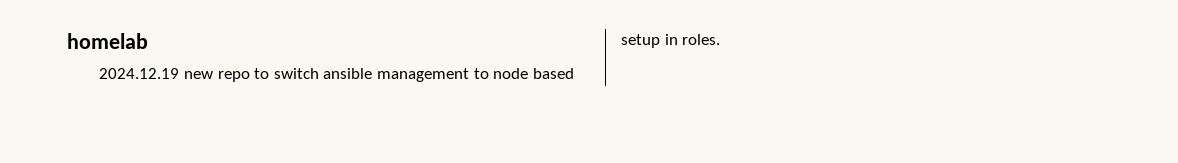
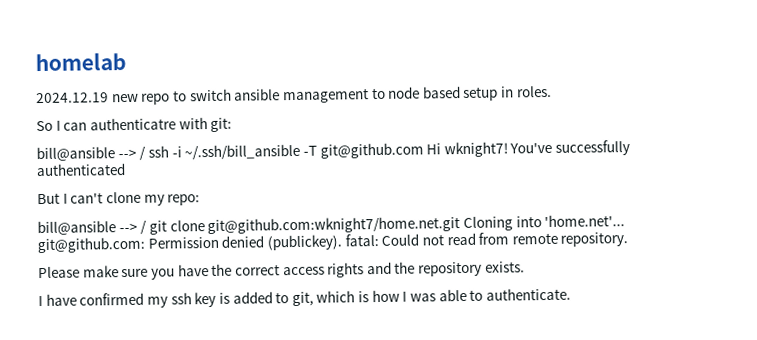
(721, 39) none -> [36,117,233,132] [36,140,631,162] [36,163,126,177] [37,191,201,206] [37,214,626,236] [37,232,629,254] [38,261,525,280] [38,287,571,308] // So I can authenticatre with git: // bill@ansible --> / ssh -i ~/.ssh/bill_ansible -T git@github.com Hi wknight7! You've successfully authenticated // But I can't clone my repo: // bill@ansible --> / git clone git@github.com:wknight7/home.net.git Cloning into 'home.net'... git@github.com: Permission denied (publickey). fatal: Could not read from remote repository. // Please make sure you have the correct access rights and the repository exists. // I have confirmed my ssh key is added to git, which is how I was able to authenticate.

